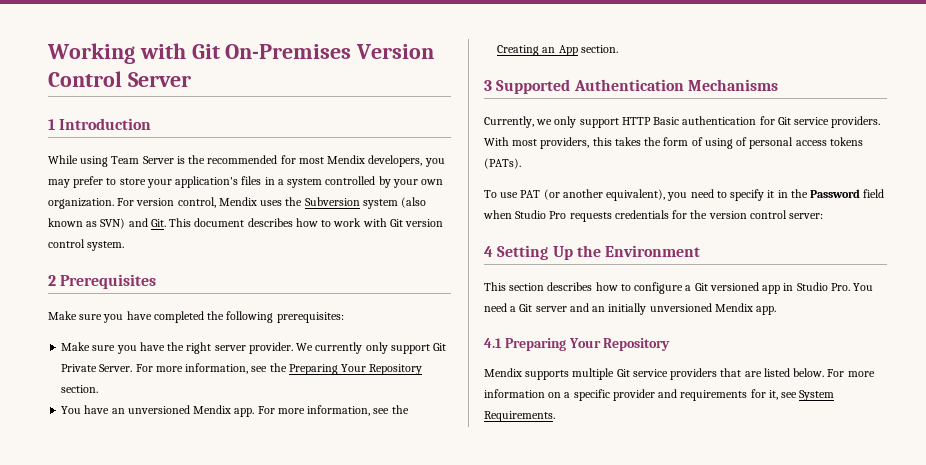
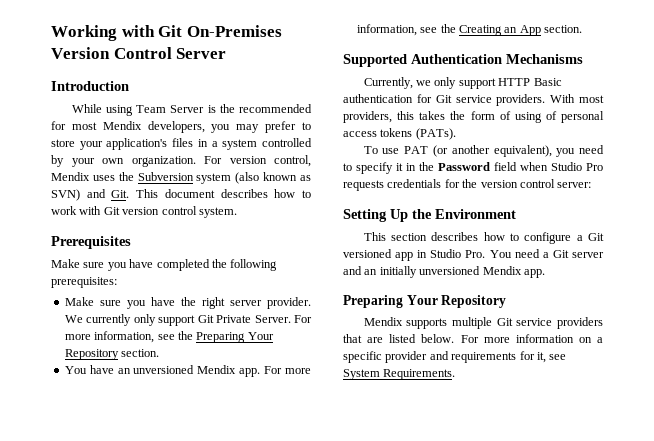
[48,119,55,130] 1 -> (227, 53) none
[48,275,56,286] 2 -> (237, 212) none
[484,80,492,91] 3 -> (582, 29) none
[484,246,493,257] 4 -> (592, 185) none
[484,338,502,348] 4.1 -> (545, 273) none

